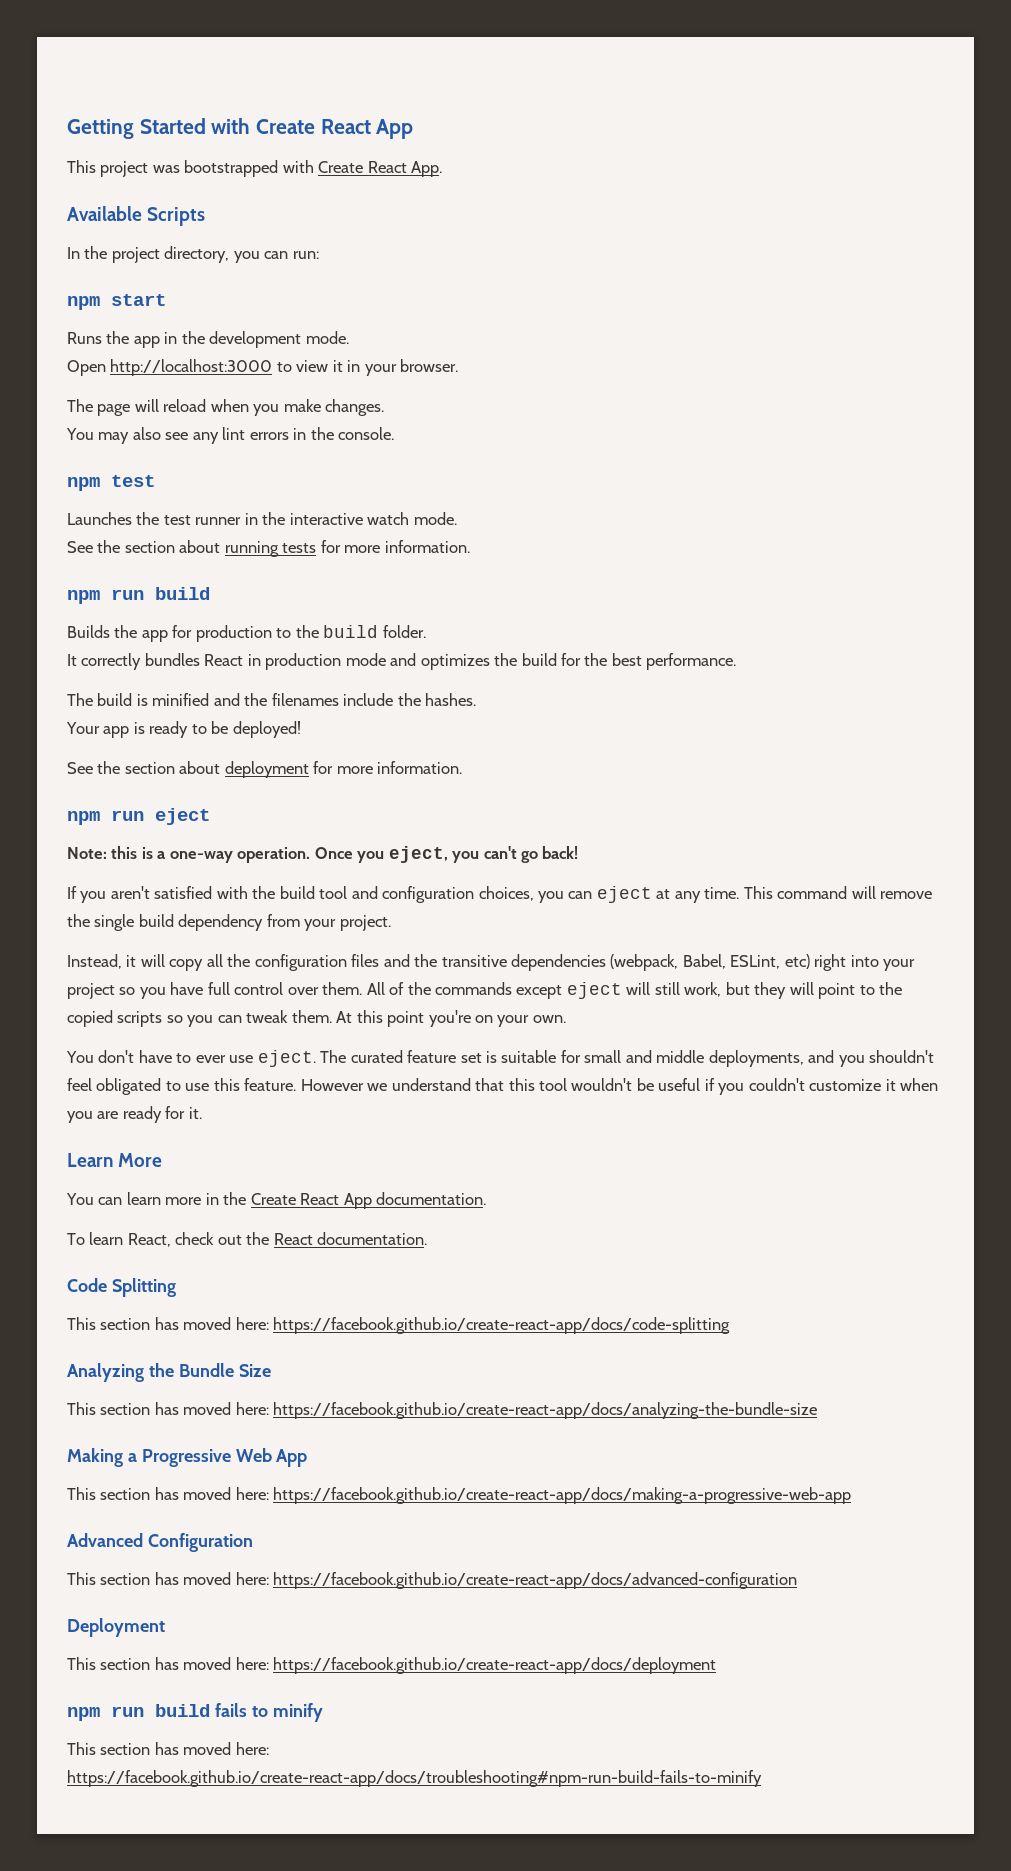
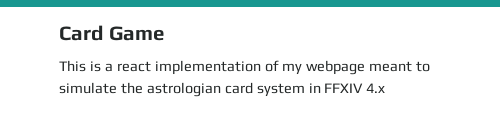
[67,118,414,139] [67,160,443,177] [67,206,206,226] [67,246,319,263] [67,294,166,310] [67,331,349,348] [67,359,459,376] [67,399,385,416] [66,427,395,444] [67,475,155,491] [67,512,457,525] [67,540,470,557] [67,587,210,604] [67,625,426,642] [67,653,737,670] [67,693,477,706] [66,721,301,738] [67,761,463,778] [67,808,210,825] [67,846,579,863] [67,886,933,903] [67,914,391,931] [67,954,916,971] [67,982,903,999] [67,1010,566,1027] [66,1050,935,1067] [67,1078,939,1095] [67,1106,202,1123] [67,1153,163,1167] [66,1192,487,1209] [67,1232,428,1247] [67,1278,176,1297] [67,1317,731,1334] [67,1363,271,1382] [67,1402,818,1419] [67,1448,308,1467] [67,1487,852,1504] [67,1533,253,1552] [67,1572,798,1589] [67,1618,165,1637] [67,1657,717,1674] [67,1703,323,1722] [67,1742,269,1755] [67,1770,762,1787] Getting Started with Create React App // This project was bootstrapped with Create React App. // Available Scripts // In the project directory, you can run: // npm start // Runs the app in the development mode. // Open http://localhost:3000 to view it in your browser. // The page will reload when you make changes. // You may also see any lint errors in the console. // npm test // Launches the test runner in the interactive watch mode. // See the section about running tests for more information. // npm run build // Builds the app for production to the build folder. // It correctly bundles React in production mode and optimizes the build for the best performance. // The build is minified and the filenames include the hashes. // Your app is ready to be deployed! // See the section about deployment for more information. // npm run eject // Note: this is a one-way operation. Once you eject, you can't go back! // If you aren't satisfied with the build tool and configuration choices, you can eject at any time. This command will remove the single build dependency from your project. // Instead, it will copy all the configuration files and the transitive dependencies (webpack, Babel, ESLint, etc) right into your project so you have full control over them. All of the commands except eject will still work, but they will point to the copied scripts so you can tweak them. At this point you're on your own. // You don't have to ever use eject. The curated feature set is suitable for small and middle deployments, and you shouldn't feel obligated to use this feature. However we understand that this tool wouldn't be useful if you couldn't customize it when you are ready for it. // Learn More // You can learn more in the Create React App documentation. // To learn React, check out the React documentation. // Code Splitting // This section has moved here: https://facebook.github.io/create-react-app/docs/code-splitting // Analyzing the Bundle Size // This section has moved here: https://facebook.github.io/create-react-app/docs/analyzing-the-bundle-size // Making a Progressive Web App // This section has moved here: https://facebook.github.io/create-react-app/docs/making-a-progressive-web-app // Advanced Configuration // This section has moved here: https://facebook.github.io/create-react-app/docs/advanced-configuration // Deployment // This section has moved here: https://facebook.github.io/create-react-app/docs/deployment // npm run build fails to minify // This section has moved here: https://facebook.github.io/create-react-app/docs/troubleshooting#npm-run-build-fails-to-minify -> [59,25,164,41] [59,60,431,75] [59,82,386,97] Card Game // This is a react implementation of my webpage meant to simulate the astrologian card system in FFXIV 4.x

